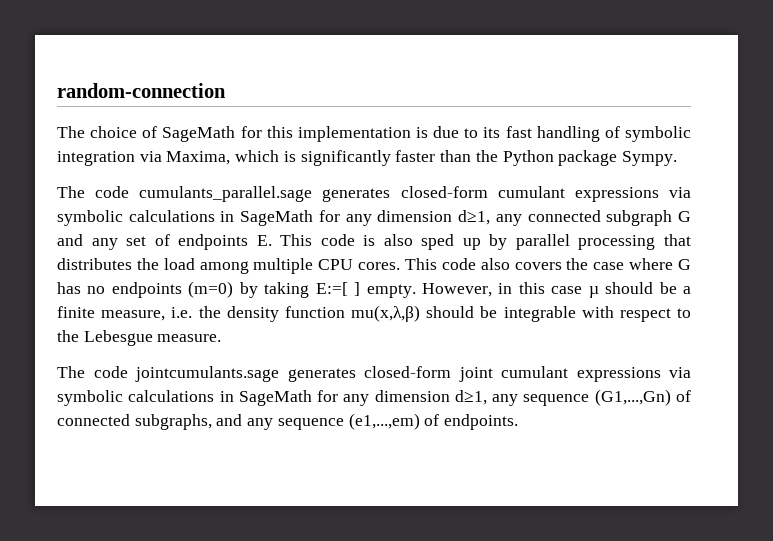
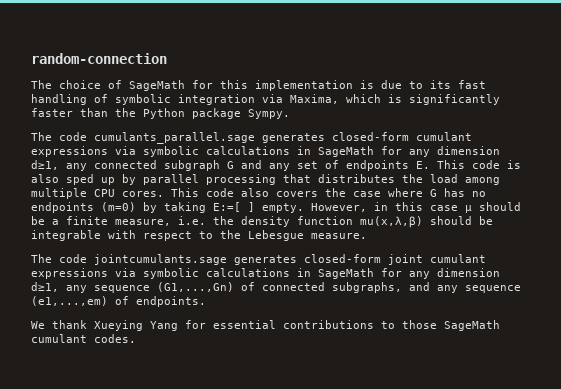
(519, 422) none -> [31,320,500,331] [31,334,136,343] // We thank Xueying Yang for essential contributions to those SageMath cumulant codes.

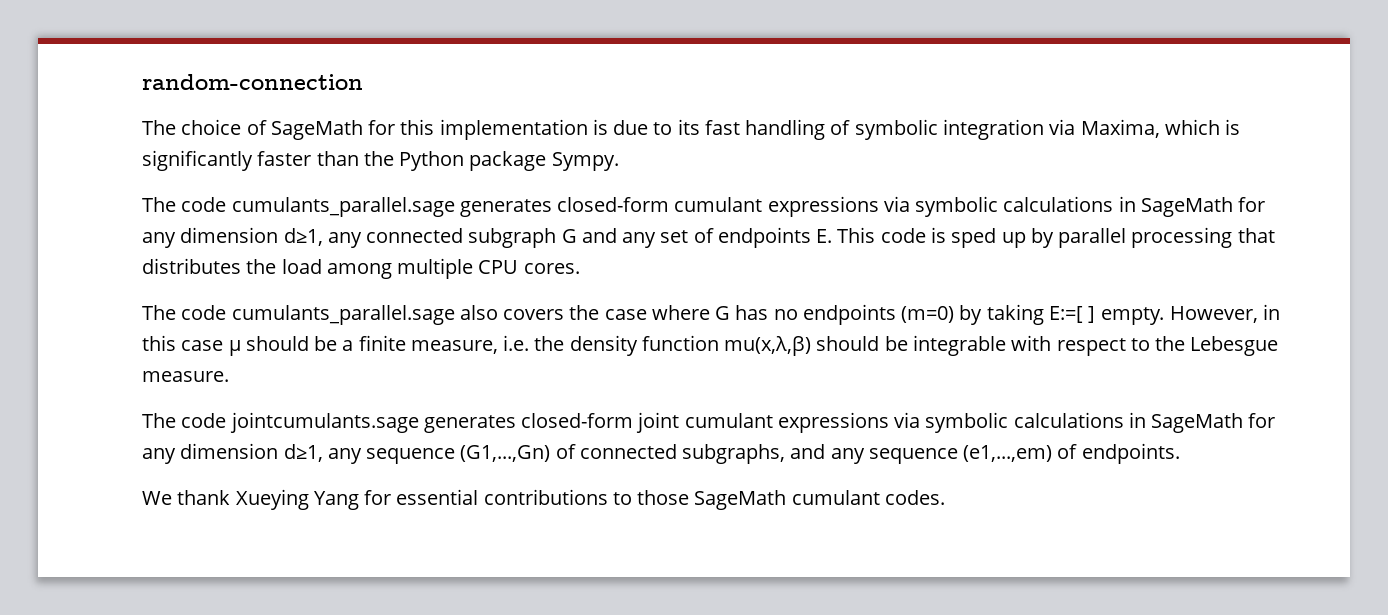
[31,174,59,183] also -> (946, 235) none
[171,188,234,197] This code -> [142,305,455,325] // The code cumulants_parallel.sage

